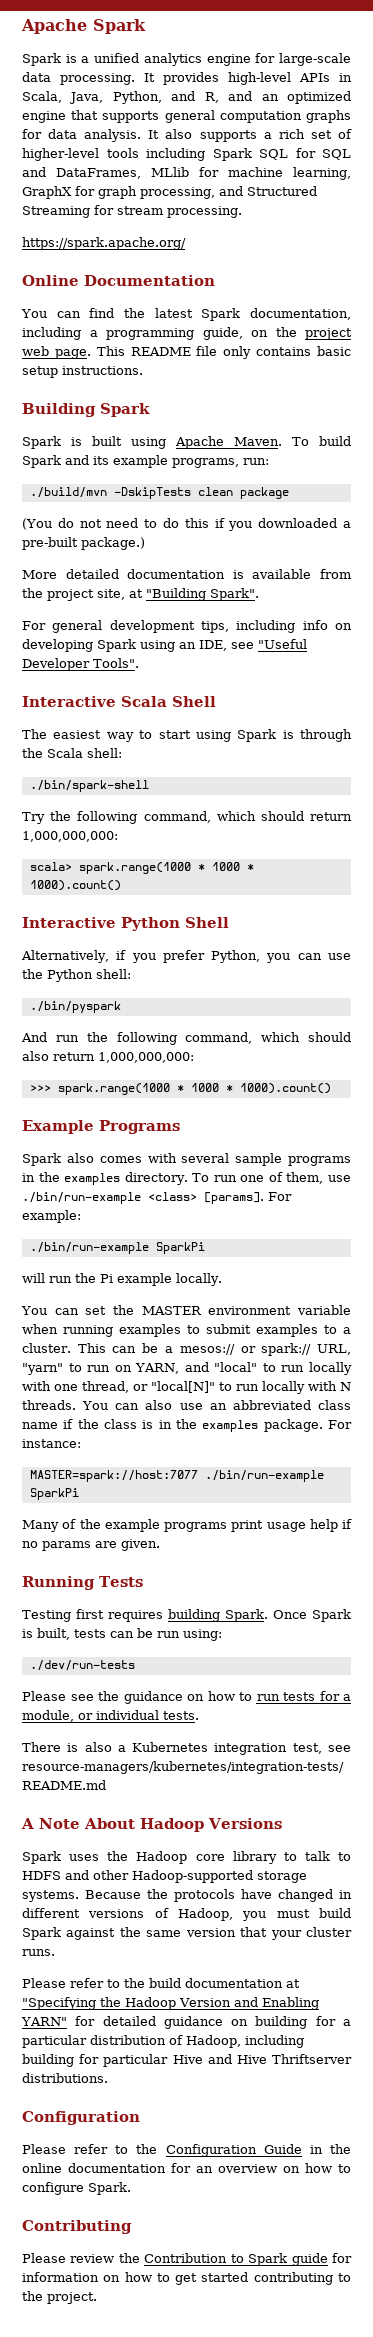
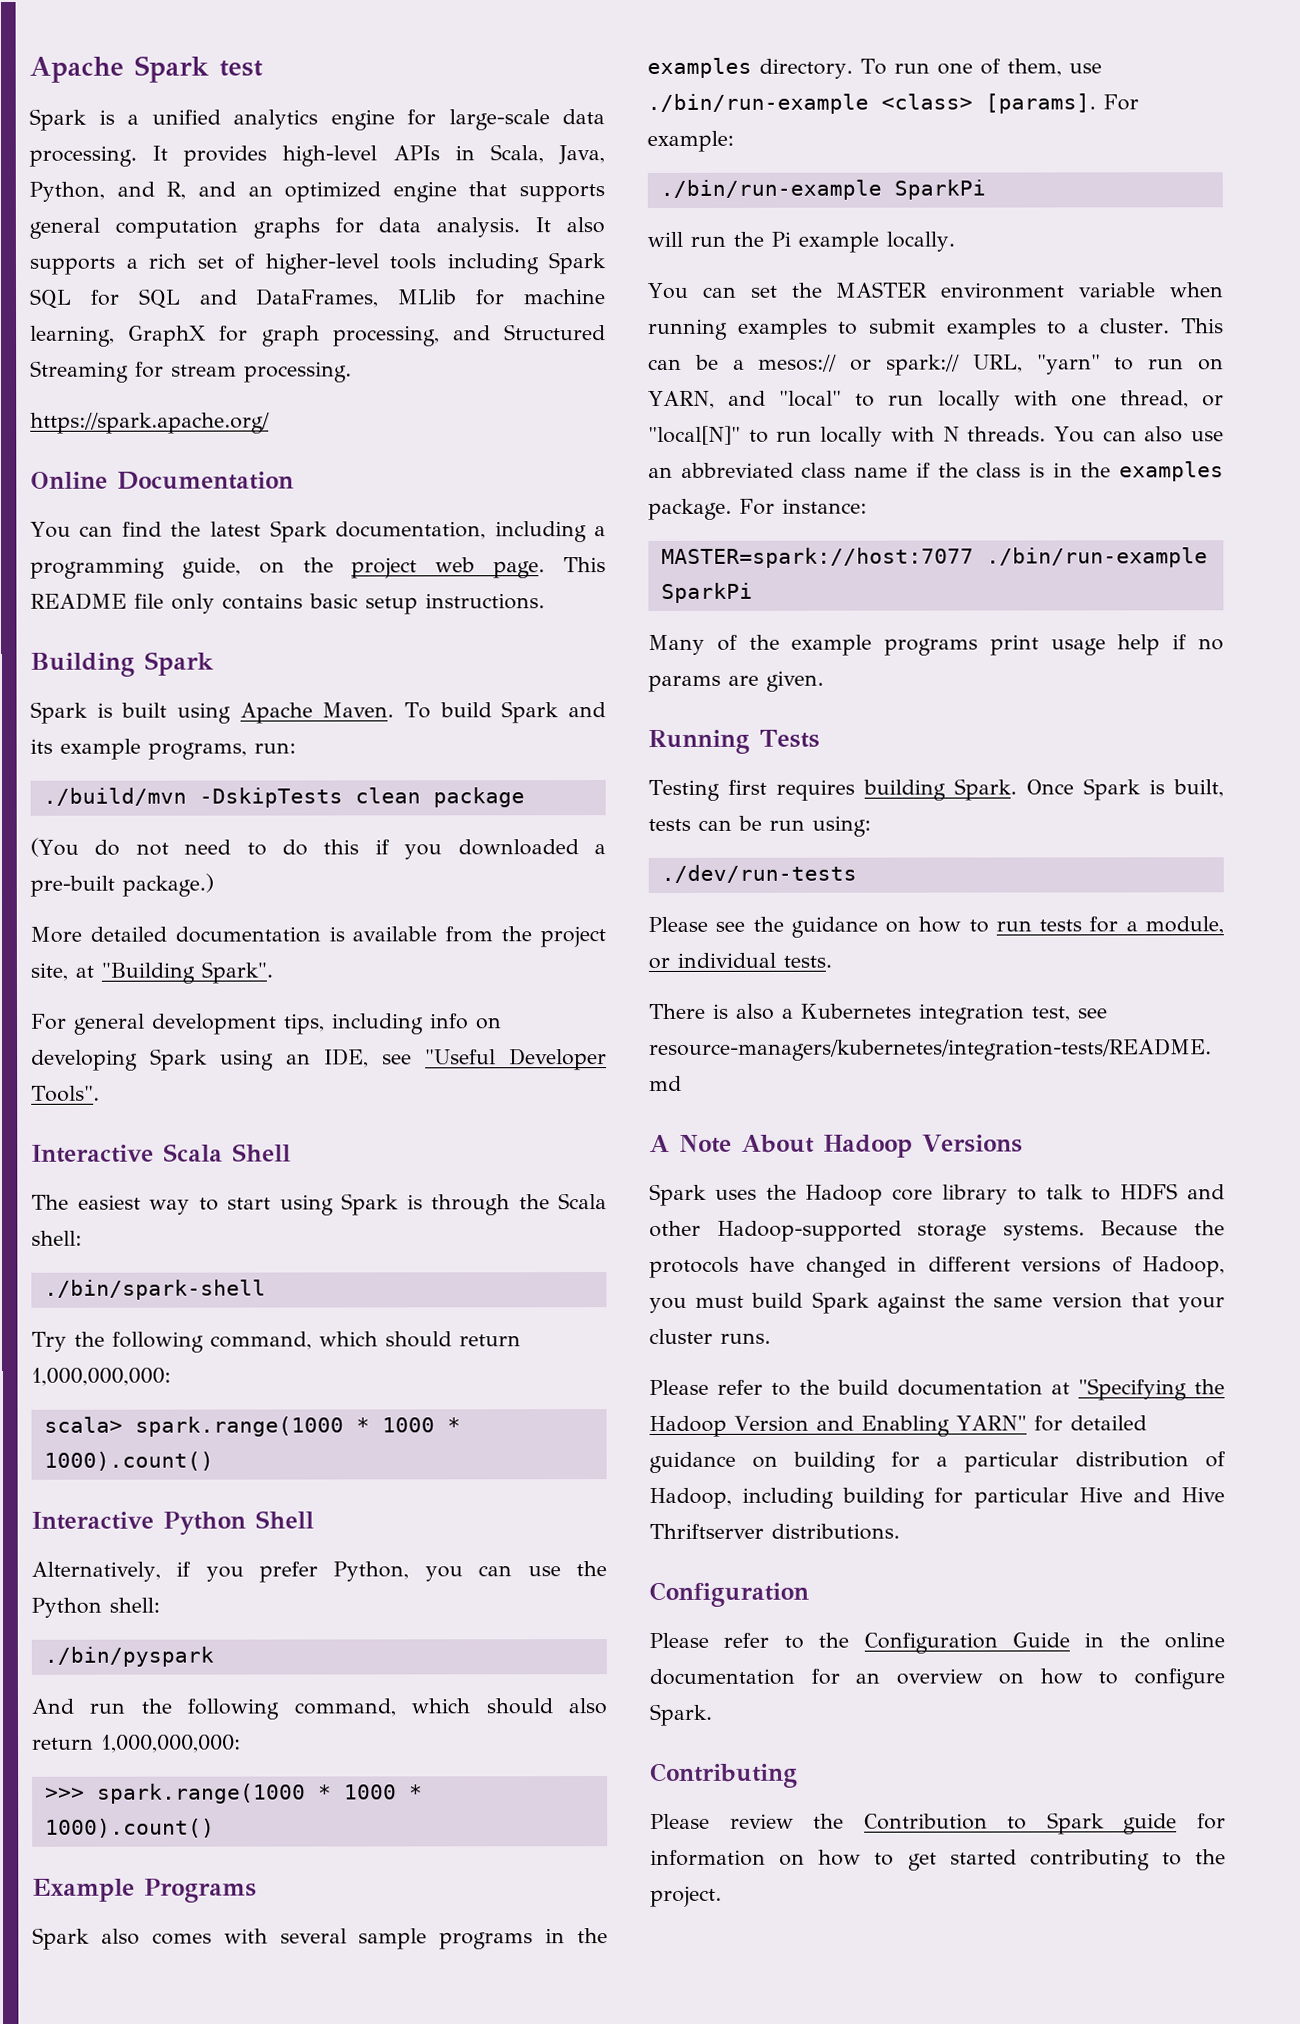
(146, 26) none -> [219,60,263,77] test

